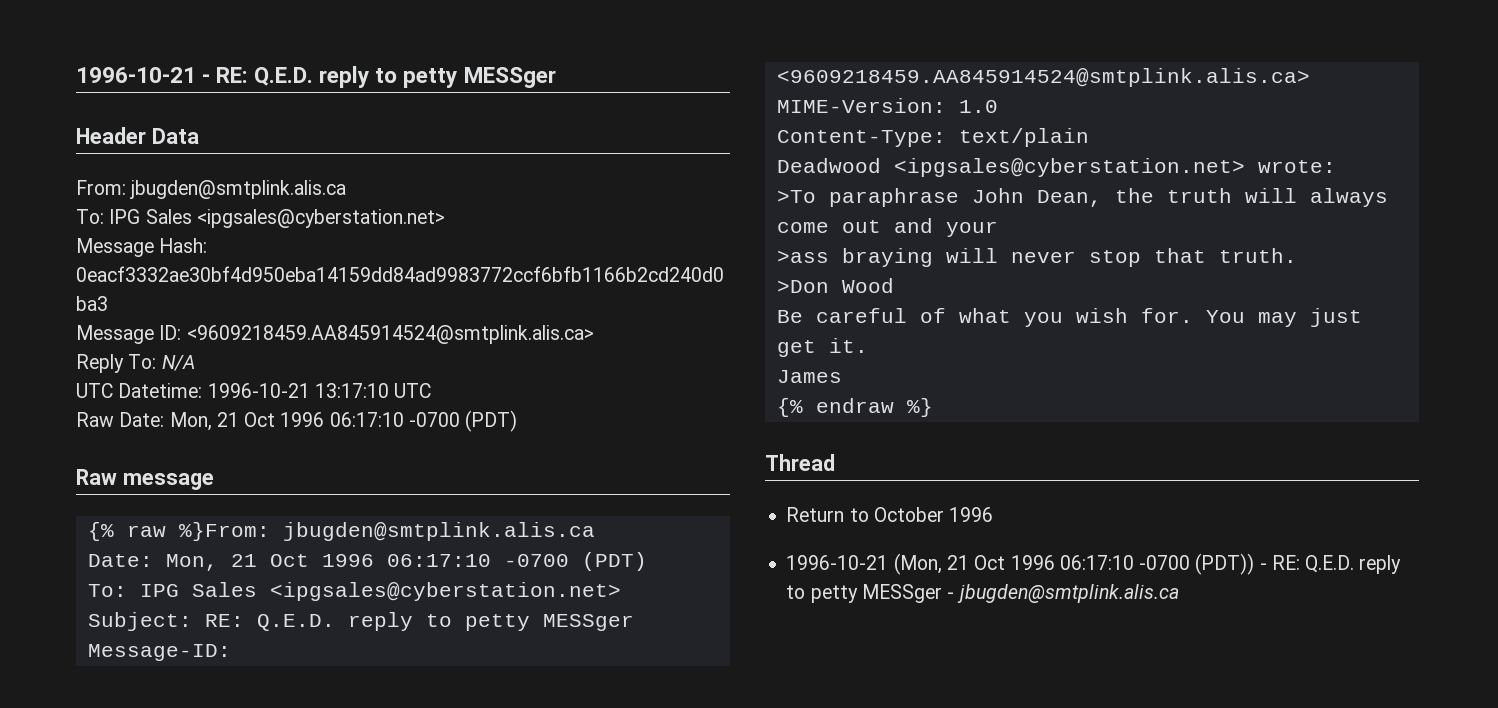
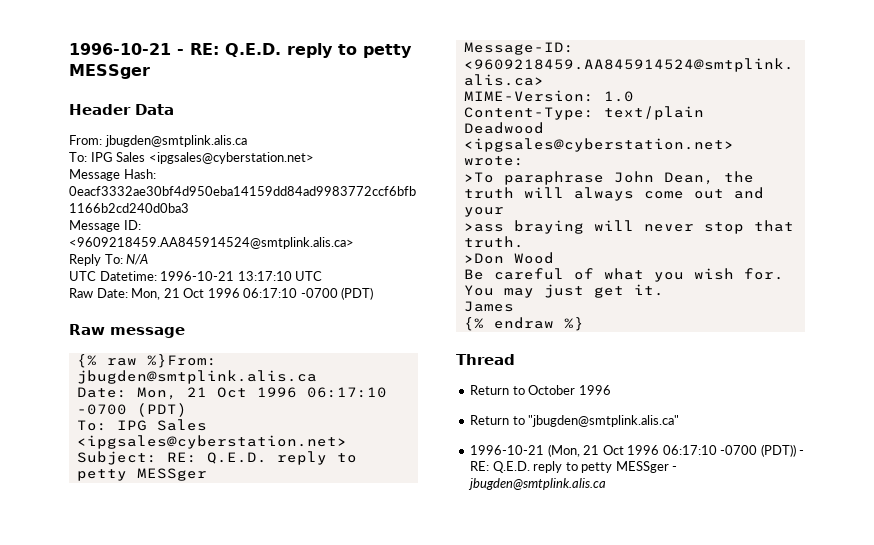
(994, 514) none -> [470,415,680,427] // Return to "jbugden@smtplink.alis.ca"

